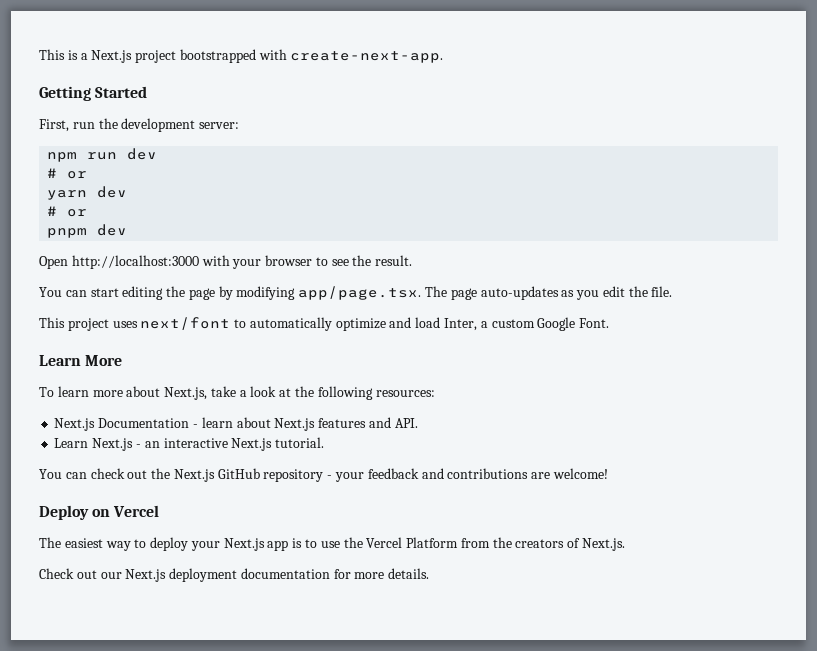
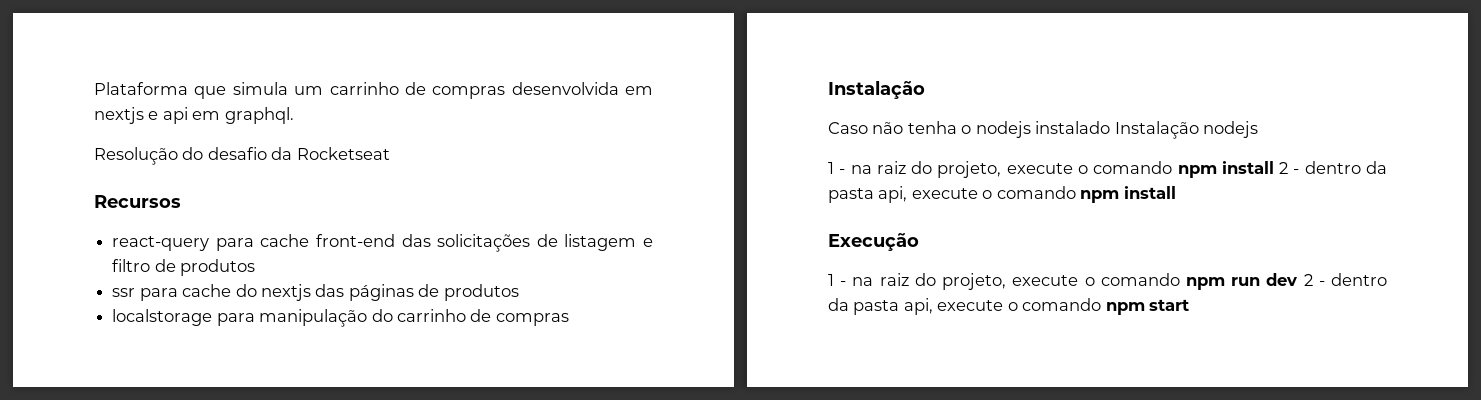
[39,49,444,63] [39,86,148,101] [39,118,240,132] [47,148,158,162] [47,168,88,179] [47,186,128,200] [47,206,88,217] [47,224,128,238] [39,255,413,269] [39,286,673,300] [39,317,610,331] [39,355,123,366] [39,386,435,400] [54,417,418,431] [54,437,325,451] [39,468,608,482] [39,505,160,520] [39,537,626,551] [39,568,430,582] This is a Next.js project bootstrapped with create-next-app. // Getting Started // First, run the development server: // npm run dev // # or // yarn dev // # or // pnpm dev // Open http://localhost:3000 with your browser to see the result. // You can start editing the page by modifying app/page.tsx. The page auto-updates as you edit the file. // This project uses next/font to automatically optimize and load Inter, a custom Google Font. // Learn More // To learn more about Next.js, take a look at the following resources: // Next.js Documentation - learn about Next.js features and API. // Learn Next.js - an interactive Next.js tutorial. // You can check out the Next.js GitHub repository - your feedback and contributions are welcome! // Deploy on Vercel // The easiest way to deploy your Next.js app is to use the Vercel Platform from the creators of Next.js. // Check out our Next.js deployment documentation for more details. -> [94,82,653,99] [94,107,294,124] [94,147,390,165] [94,195,181,208] [112,234,653,252] [112,259,256,276] [112,284,519,301] [112,309,569,327] [828,81,925,99] [828,121,1259,139] [828,161,1387,178] [828,186,1176,203] [828,233,919,251] [828,273,1387,290] [828,298,1190,315] Plataforma que simula um carrinho de compras desenvolvida em nextjs e api em graphql. // Resolução do desafio da Rocketseat // Recursos // react-query para cache front-end das solicitações de listagem e filtro de produtos // ssr para cache do nextjs das páginas de produtos // localstorage para manipulação do carrinho de compras // Instalação // Caso não tenha o nodejs instalado Instalação nodejs // 1 - na raiz do projeto, execute o comando npm install 2 - dentro da pasta api, execute o comando npm install // Execução // 1 - na raiz do projeto, execute o comando npm run dev 2 - dentro da pasta api, execute o comando npm start

